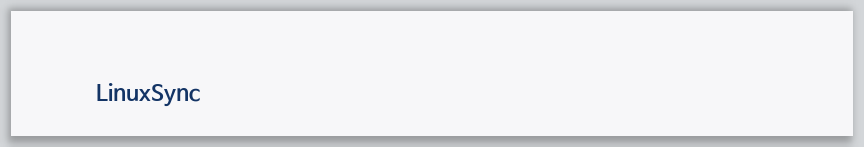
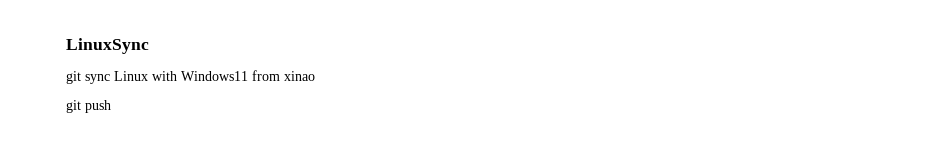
(200, 95) none -> [66,70,315,84] [66,100,111,113] // git sync Linux with Windows11 from xinao // git push

